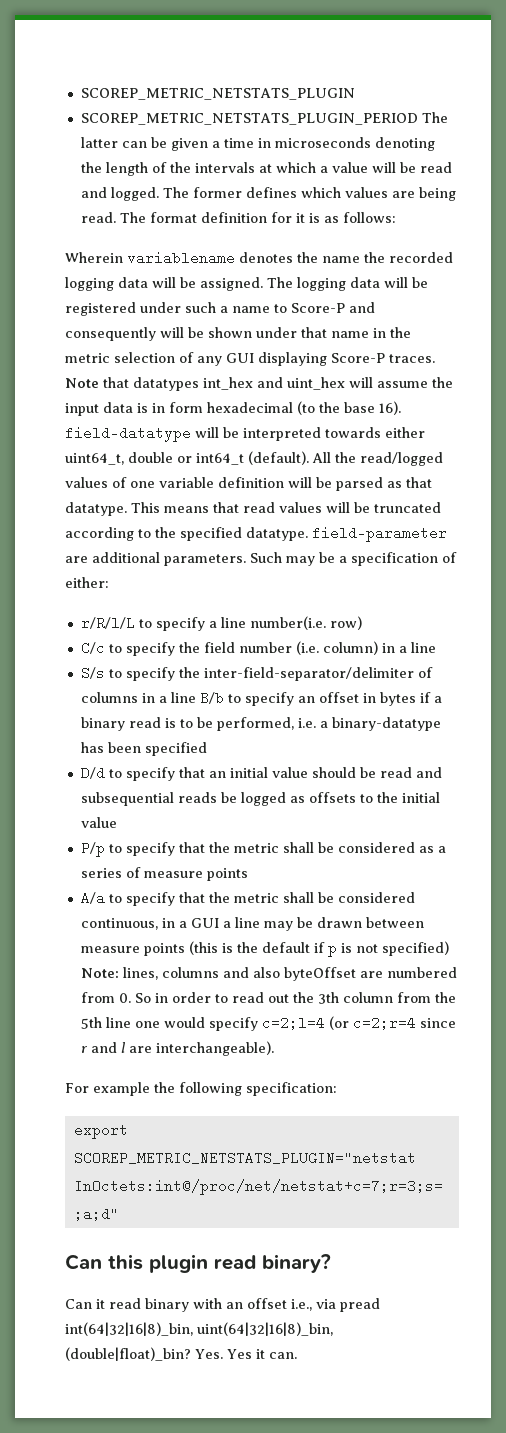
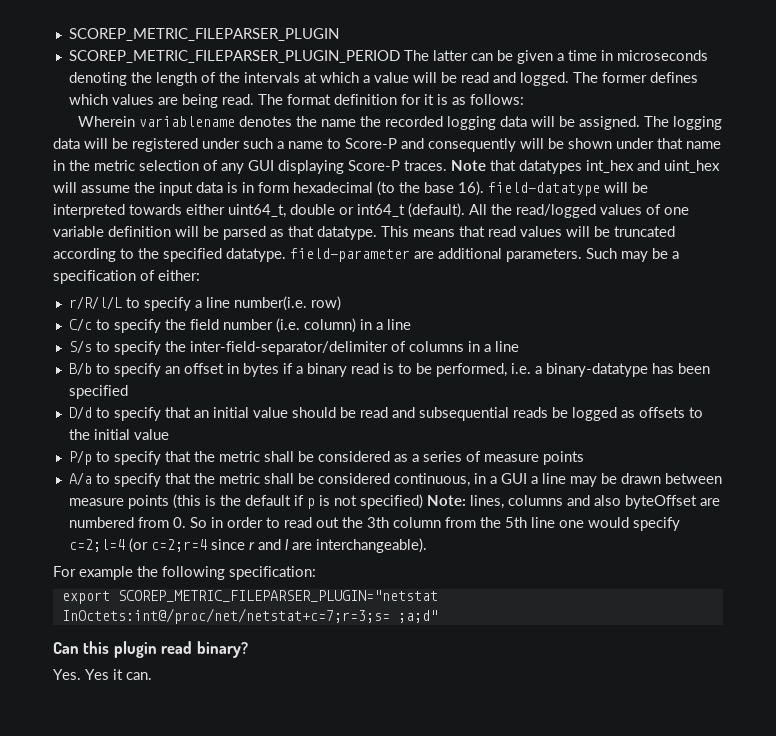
[80,88,355,100] [80,113,418,125] SCOREP_METRIC_NETSTATS_PLUGIN // SCOREP_METRIC_NETSTATS_PLUGIN_PERIOD -> [68,28,339,41] [68,50,400,63] SCOREP_METRIC_FILEPARSER_PLUGIN // SCOREP_METRIC_FILEPARSER_PLUGIN_PERIOD
(196, 697) none -> (519, 346) //
[73,1151,416,1165] SCOREP_METRIC_NETSTATS_PLUGIN="netstat -> [117,590,438,602] SCOREP_METRIC_FILEPARSER_PLUGIN="netstat
[65,1298,380,1312] [65,1322,333,1336] [65,1347,191,1361] Can it read binary with an offset i.e., via pread int(64|32|16|8)_bin, uint(64|32|16|8)_bin, (double|float)_bin? -> (248, 649) none

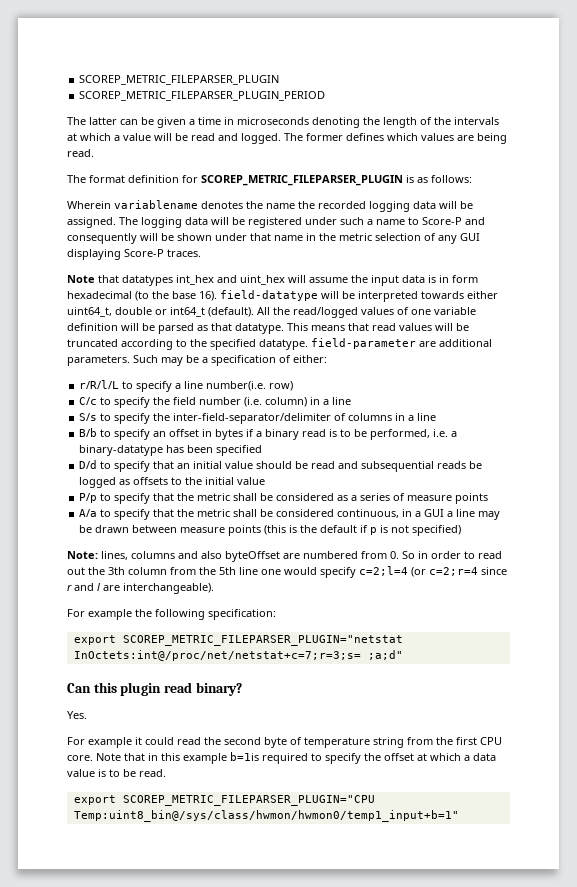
(400, 56) none -> (326, 96) //
(254, 99) none -> (94, 153) //
[423,94,434,105] it -> [201,175,403,186] SCOREP_METRIC_FILEPARSER_PLUGIN
(447, 165) none -> (201, 253) //
(423, 501) none -> (462, 530) //
[85,669,152,680] Yes it can. -> [67,737,502,748] [67,752,496,764] [67,769,166,777] [73,795,375,806] [73,810,459,822] // For example it could read the second byte of temperature string from the first CPU core. Note that in this example b=1is required to specify the offset at which a data value is to be read. // export SCOREP_METRIC_FILEPARSER_PLUGIN="CPU Temp:uint8_bin@/sys/class/hwmon/hwmon0/temp1_input+b=1"

